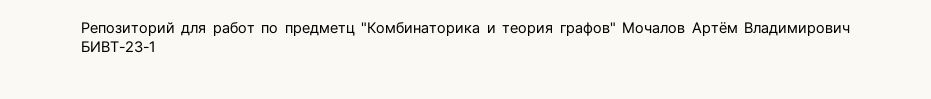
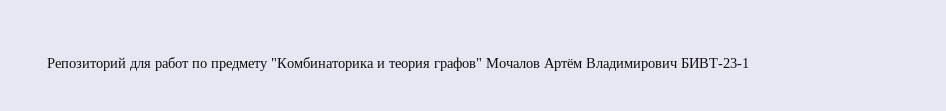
[284,24,355,36] предметц -> [211,61,268,71] предмету

